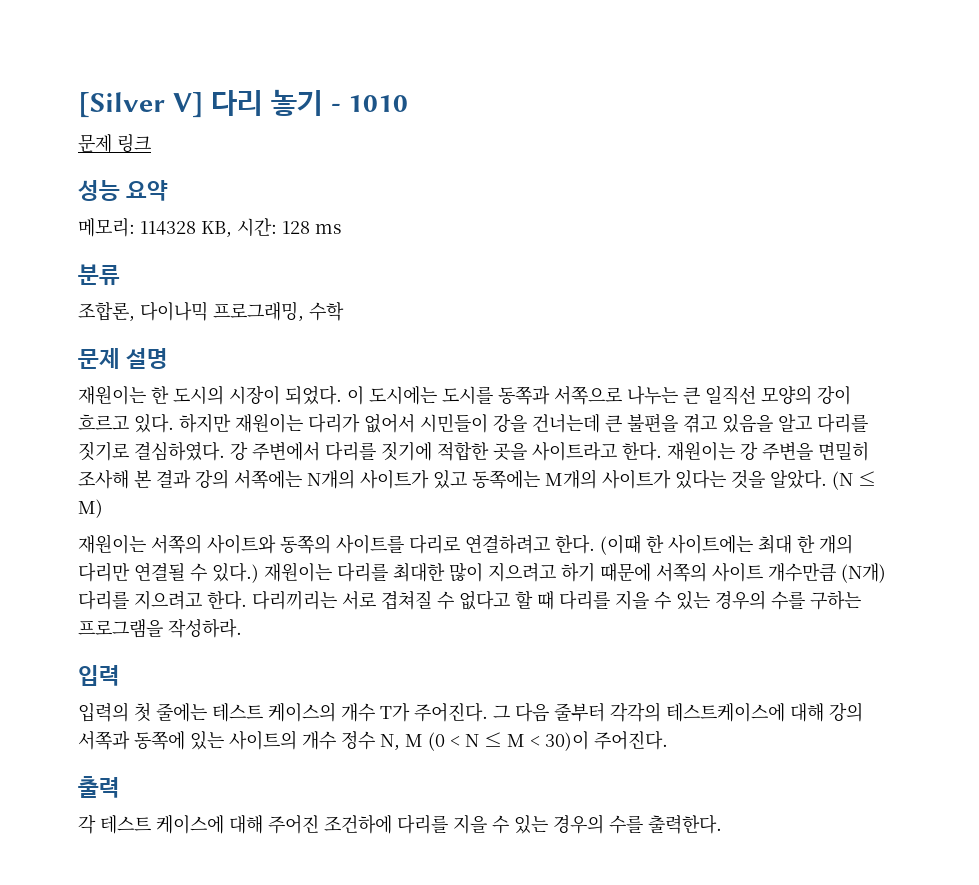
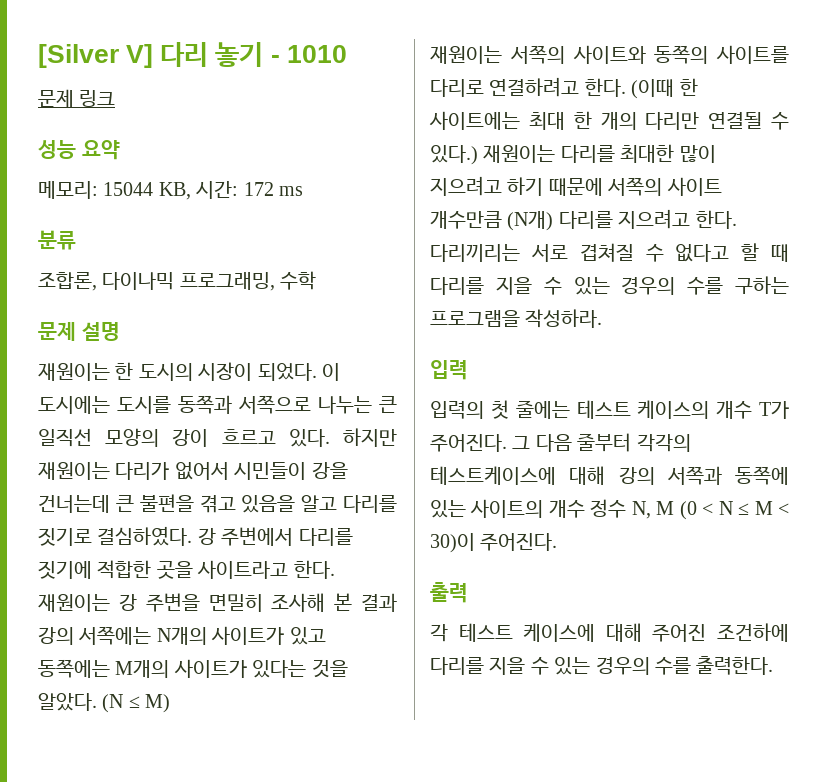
[140,221,196,235] 114328 -> [103,182,154,196] 15044
[282,221,310,234] 128 -> [243,182,274,196] 172

